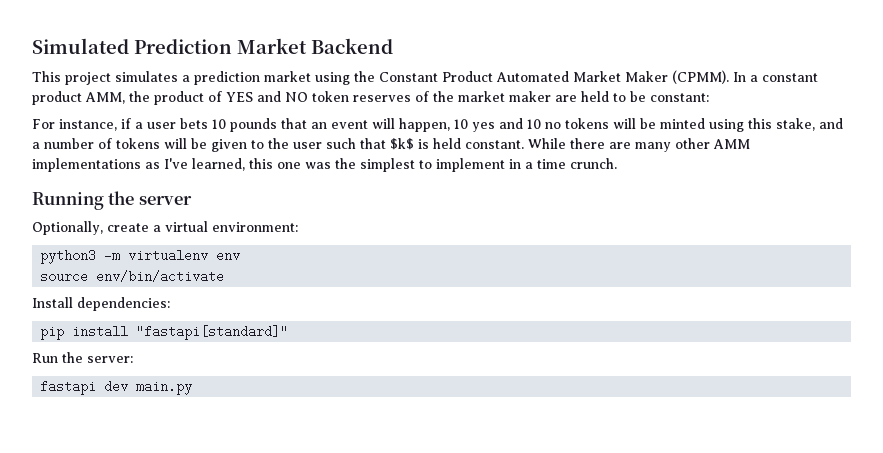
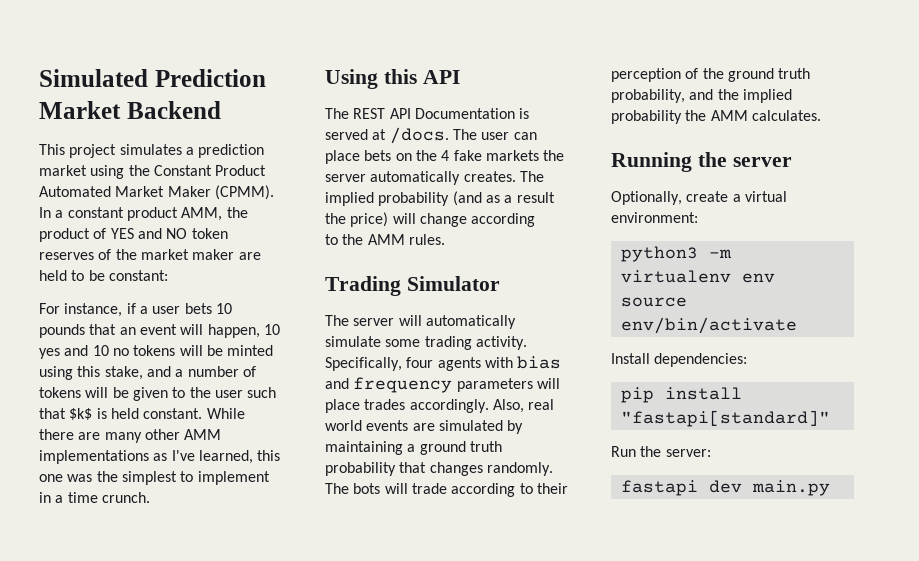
(617, 163) none -> [325,69,460,89] [325,108,530,119] [325,127,537,144] [325,150,565,164] [325,171,544,185] [325,191,555,206] [325,212,536,227] [325,234,445,245] [325,276,500,296] [325,315,516,329] [325,336,527,350] [325,356,562,371] [325,377,560,393] [325,399,555,413] [325,420,524,434] [325,441,502,455] [325,462,553,476] [325,483,568,497] [611,68,811,82] [611,89,792,103] [611,110,821,124] // Using this API // The REST API Documentation is served at /docs. The user can place bets on the 4 fake markets the server automatically creates. The implied probability (and as a result the price) will change according // to the AMM rules. // Trading Simulator // The server will automatically simulate some trading activity. Specifically, four agents with bias and frequency parameters will place trades accordingly. Also, real world events are simulated by maintaining a ground truth probability that changes randomly. The bots will trade according to their perception of the ground truth probability, and the implied probability the AMM calculates.

